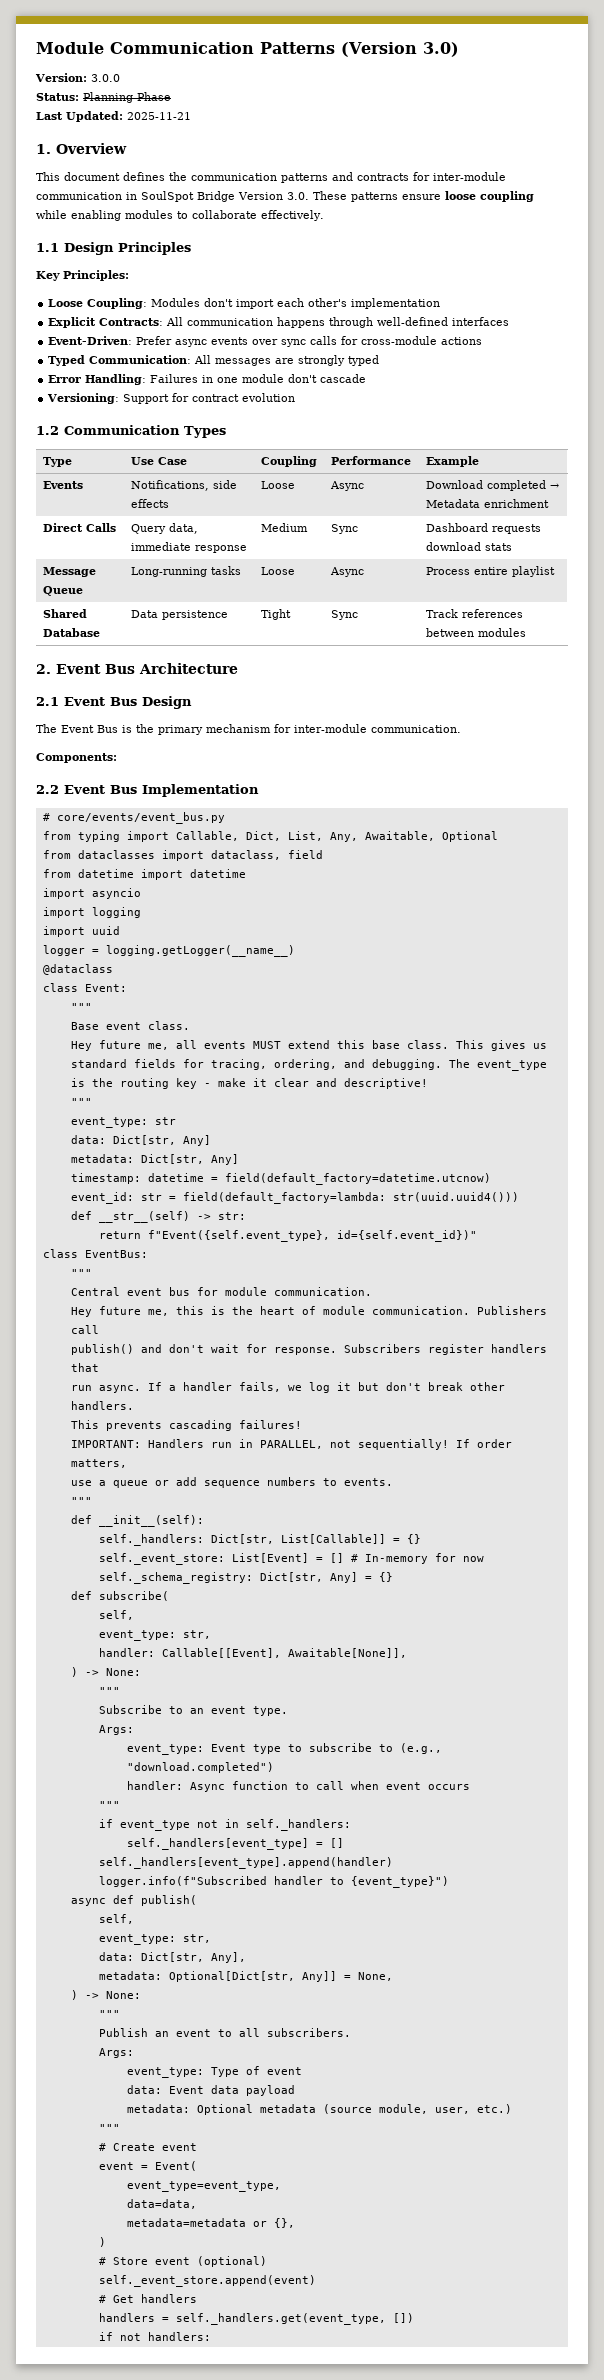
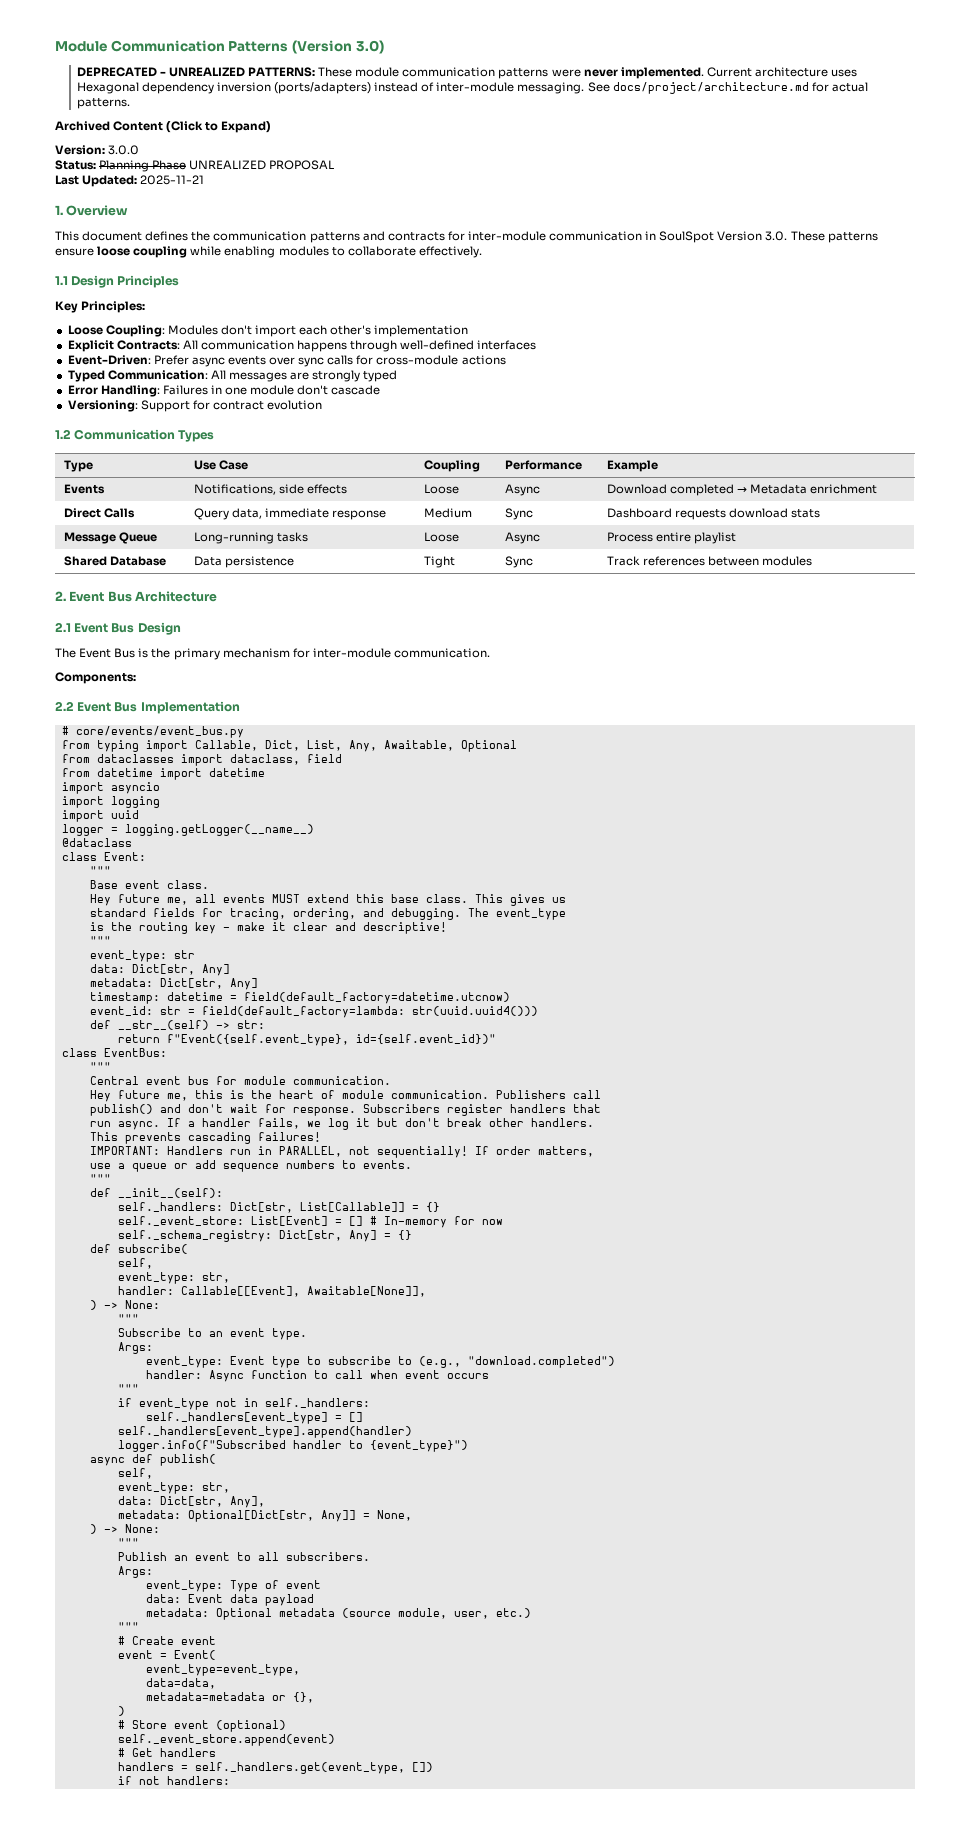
(459, 49) none -> [76,67,858,79] [76,82,868,94] [76,98,130,109] [55,121,272,133] // DEPRECATED - UNREALIZED PATTERNS: These module communication patterns were never implemented. Current architecture uses Hexagonal dependency inversion (ports/adapters) instead of inter-module messaging. See docs/project/architecture.md for actual patterns. // Archived Content (Click to Expand)
(171, 96) none -> [189,160,335,170] UNREALIZED PROPOSAL
[197,191,235,202] Bridge -> (715, 237) none

